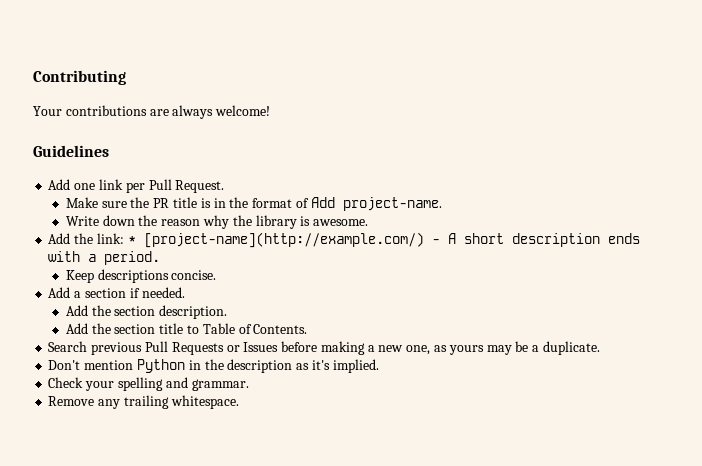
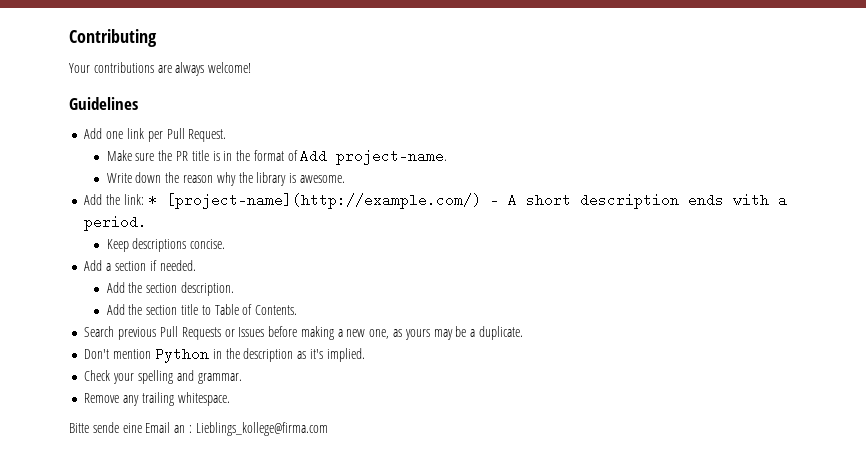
(239, 402) none -> [69,422,328,436] // Bitte sende eine Email an : Lieblings_kollege@firma.com

